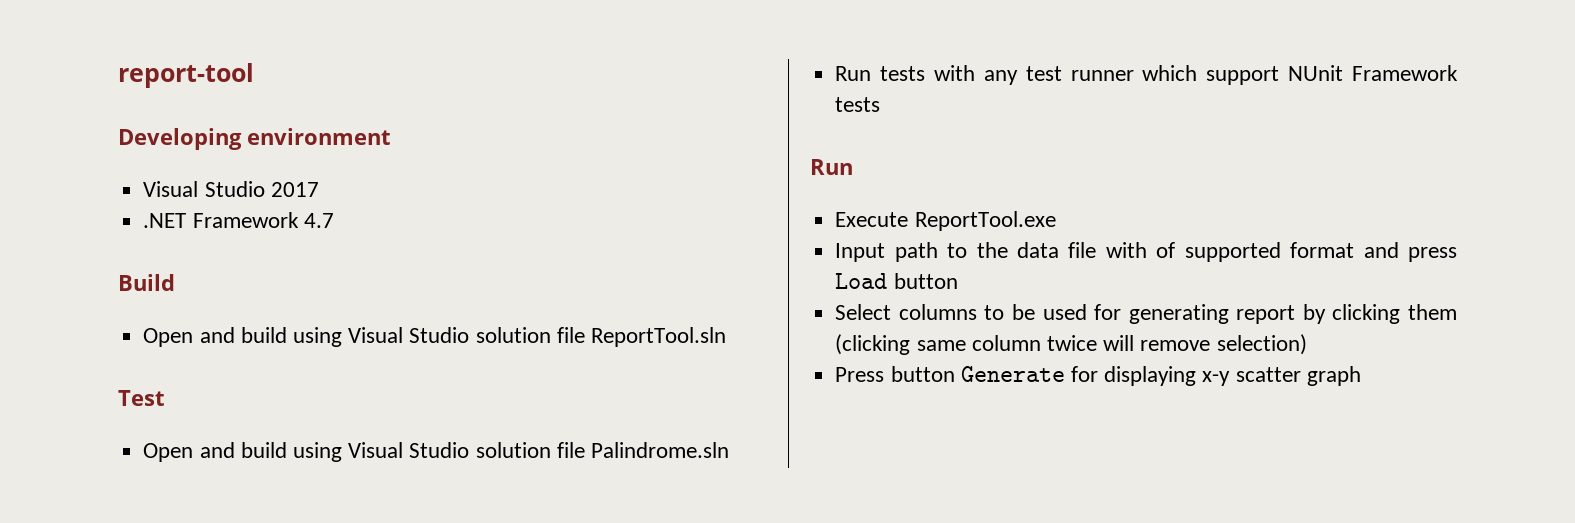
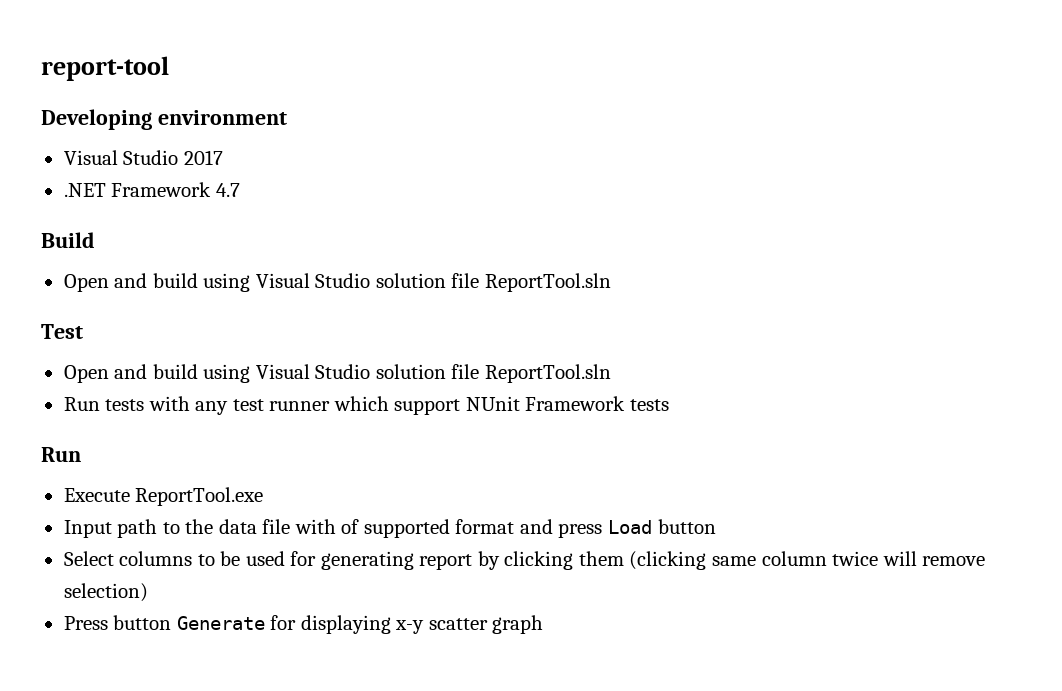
[590,442,729,458] Palindrome.sln -> [484,364,611,383] ReportTool.sln

